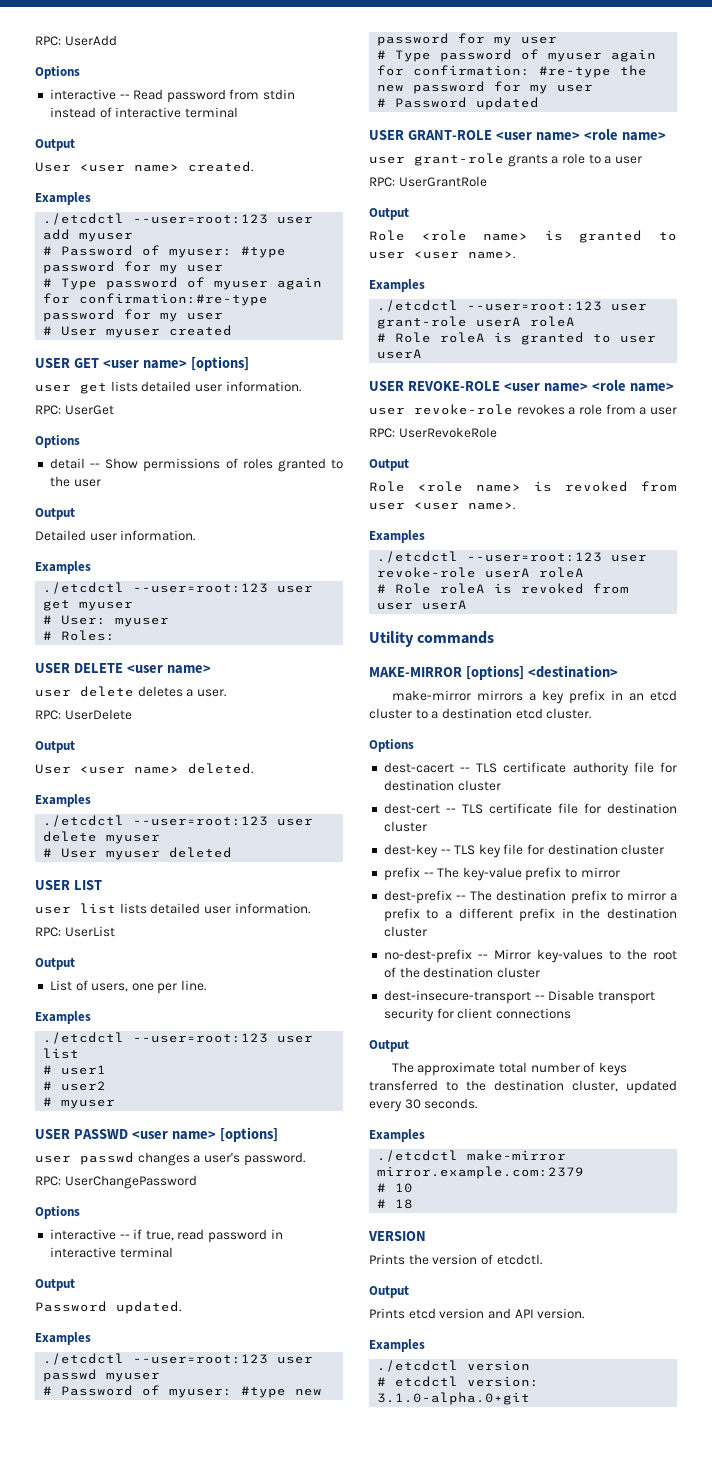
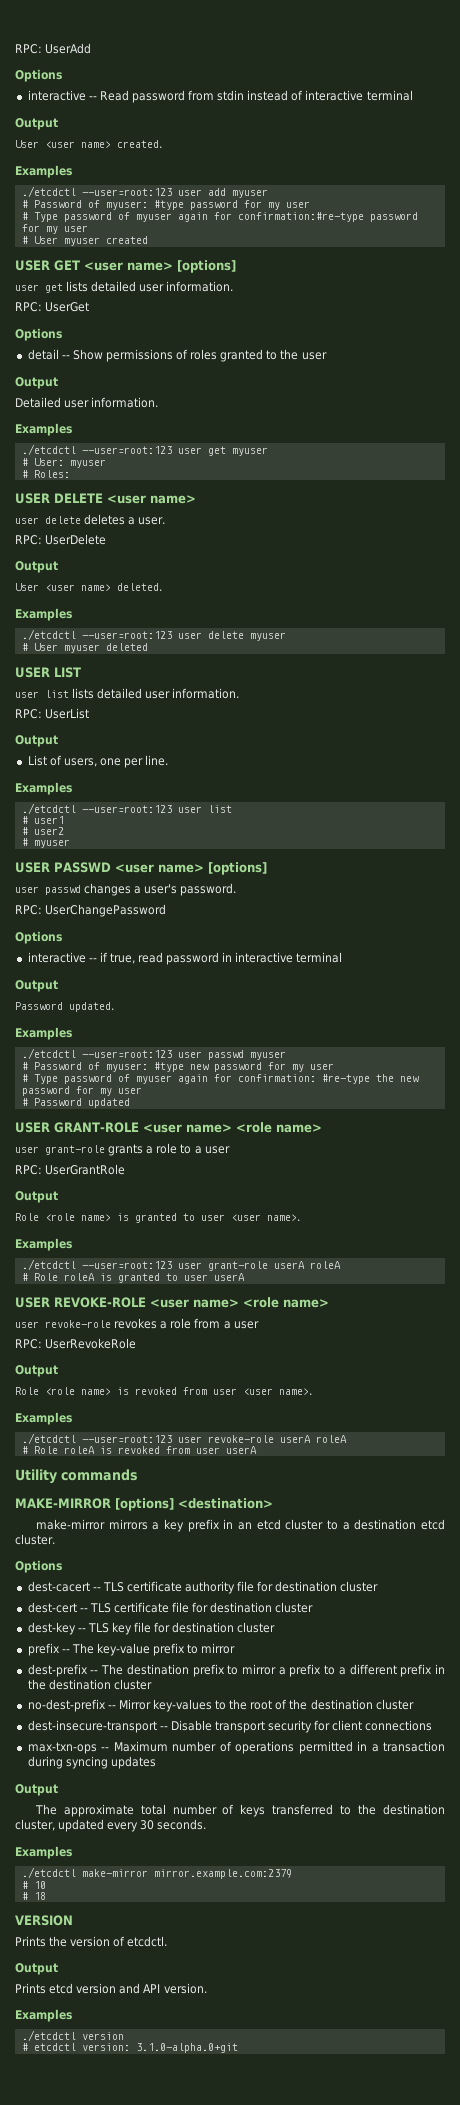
(571, 1013) none -> [27,1741,445,1754] [27,1756,156,1769] // max-txn-ops -- Maximum number of operations permitted in a transaction during syncing updates

